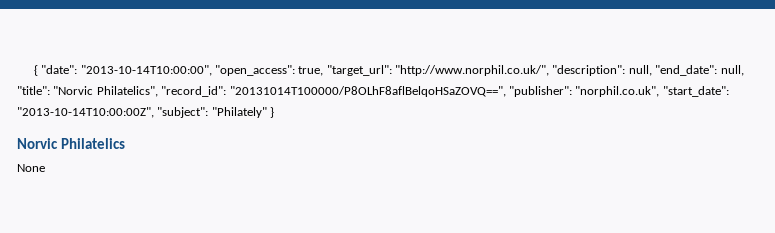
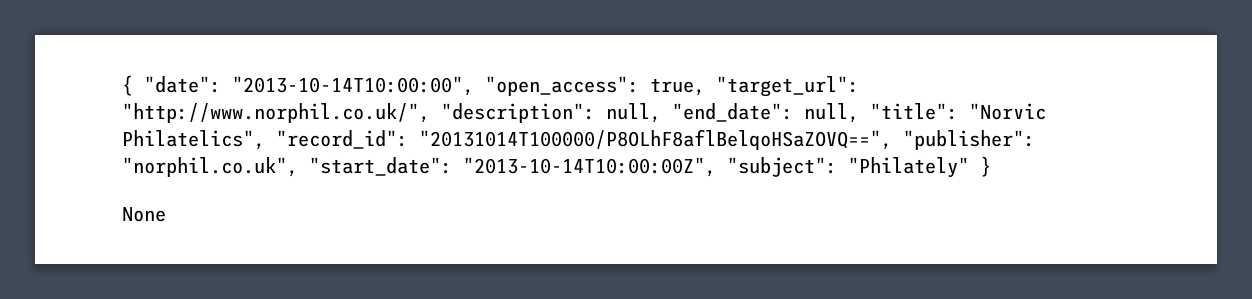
[17,138,125,149] // Norvic Philatelics -> (991, 166) none

